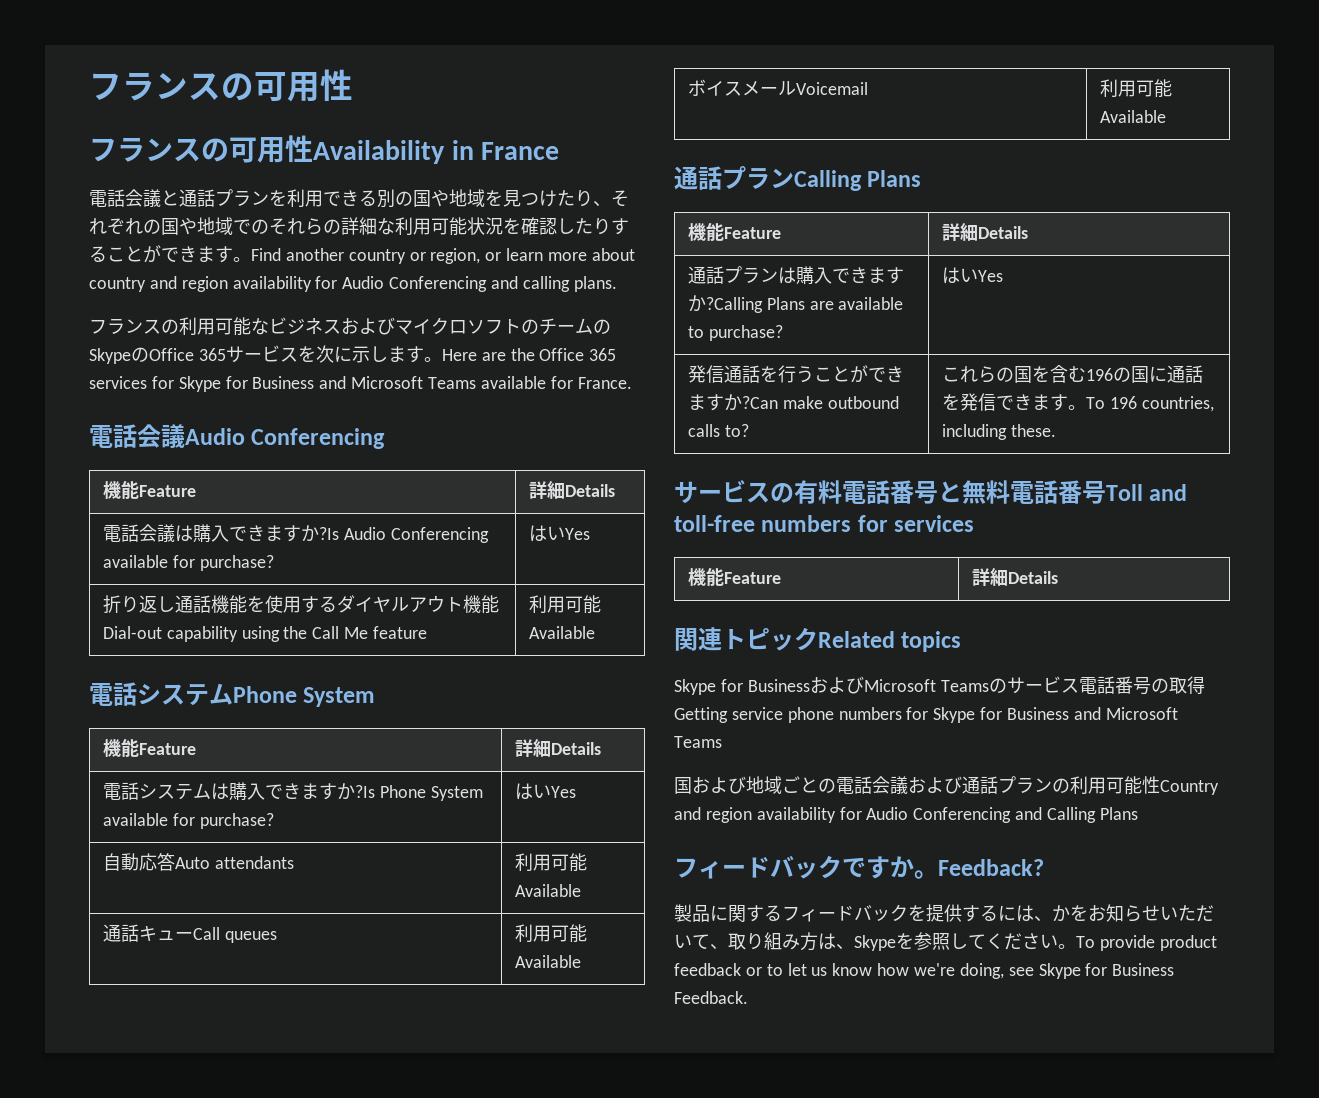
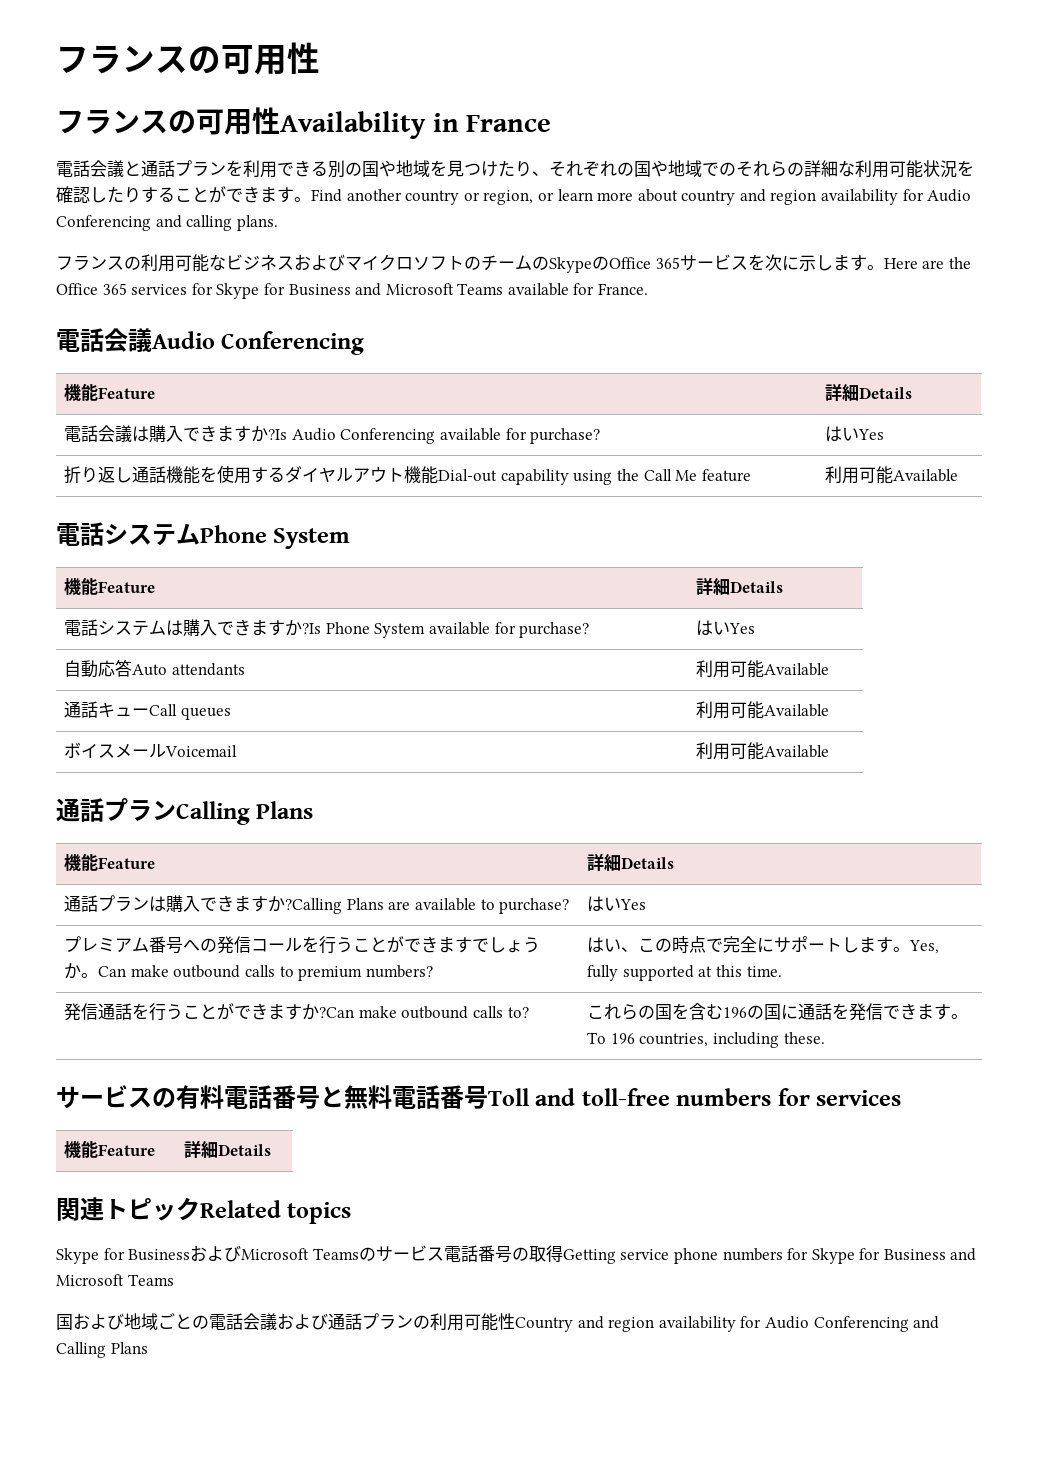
(1003, 276) none -> [64,936,541,954] [64,963,433,981] [587,936,940,954] [587,965,782,981] // プレミアム番号への発信コールを行うことができますでしょうか。Can make outbound calls to premium numbers? | はい、この時点で完全にサポートします。Yes, fully supported at this time.
[674,855,1044,879] [674,904,1214,922] [674,932,1217,951] [674,963,1175,979] [674,991,748,1004] // フィードバックですか。Feedback? // 製品に関するフィードバックを提供するには、かをお知らせいただいて、取り組み方は、Skypeを参照してください。To provide product feedback or to let us know how we're doing, see Skype for Business Feedback. -> (148, 1348) none

